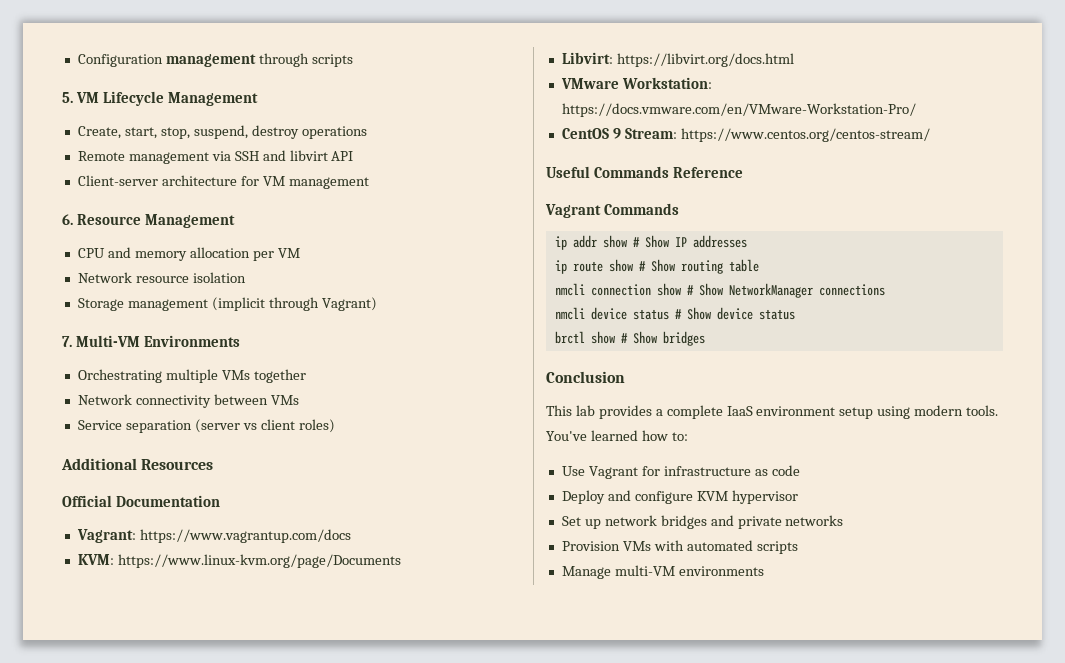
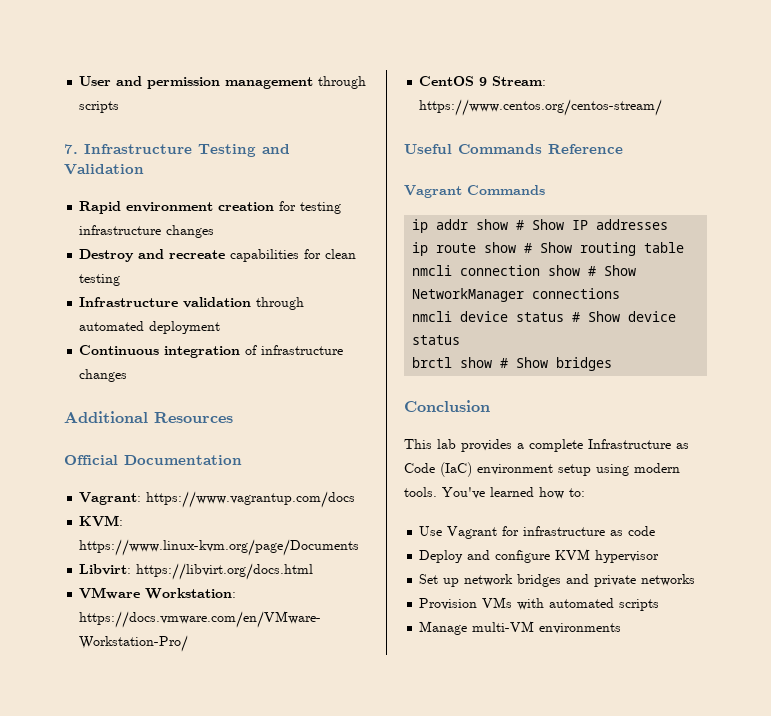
[77,54,163,67] Configuration -> [79,76,221,89] User and permission
[62,91,259,106] [77,125,367,139] [77,150,354,164] [77,175,369,189] [62,214,236,228] [77,247,300,261] [77,272,246,283] [77,297,377,311] [62,335,241,347] [77,369,306,383] [77,394,299,408] [77,419,335,433] 5. VM Lifecycle Management // Create, start, stop, suspend, destroy operations // Remote management via SSH and libvirt API // Client-server architecture for VM management // 6. Resource Management // CPU and memory allocation per VM // Network resource isolation // Storage management (implicit through Vagrant) // 7. Multi-VM Environments // Orchestrating multiple VMs together // Network connectivity between VMs // Service separation (server vs client roles) -> [64,144,290,157] [64,164,144,175] [79,201,342,214] [79,225,215,238] [79,249,357,262] [79,274,121,286] [79,297,305,310] [79,321,221,334] [79,345,344,358] [79,369,128,382] 7. Infrastructure Testing and Validation // Rapid environment creation for testing infrastructure changes // Destroy and recreate capabilities for clean testing // Infrastructure validation through automated deployment // Continuous integration of infrastructure changes
[726,406,753,416] IaaS -> [588,439,689,449] [404,462,472,477] Infrastructure as Code (IaC)

